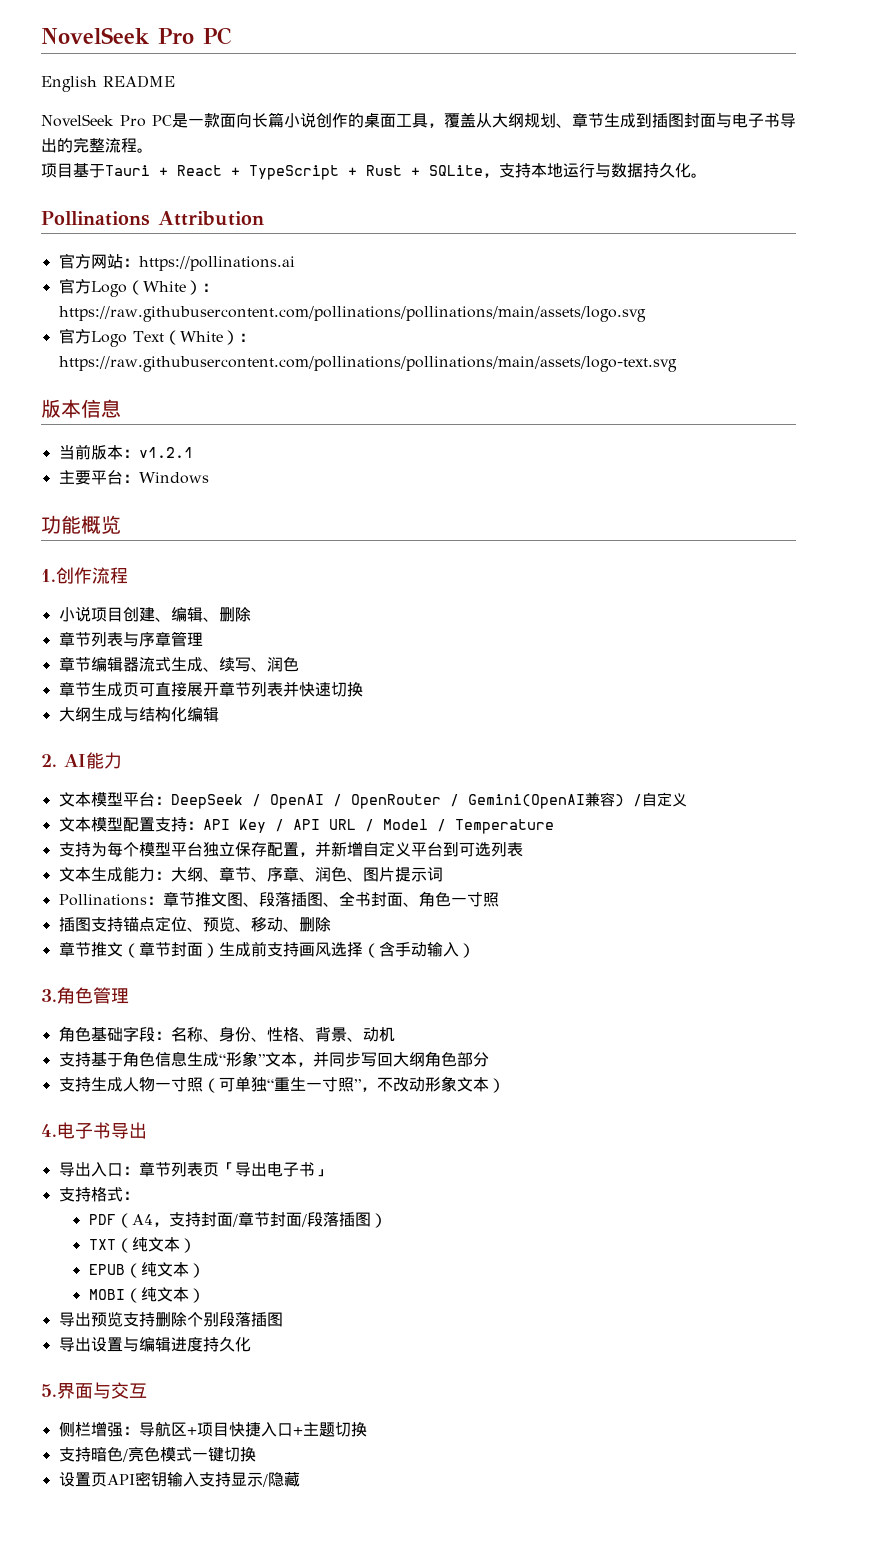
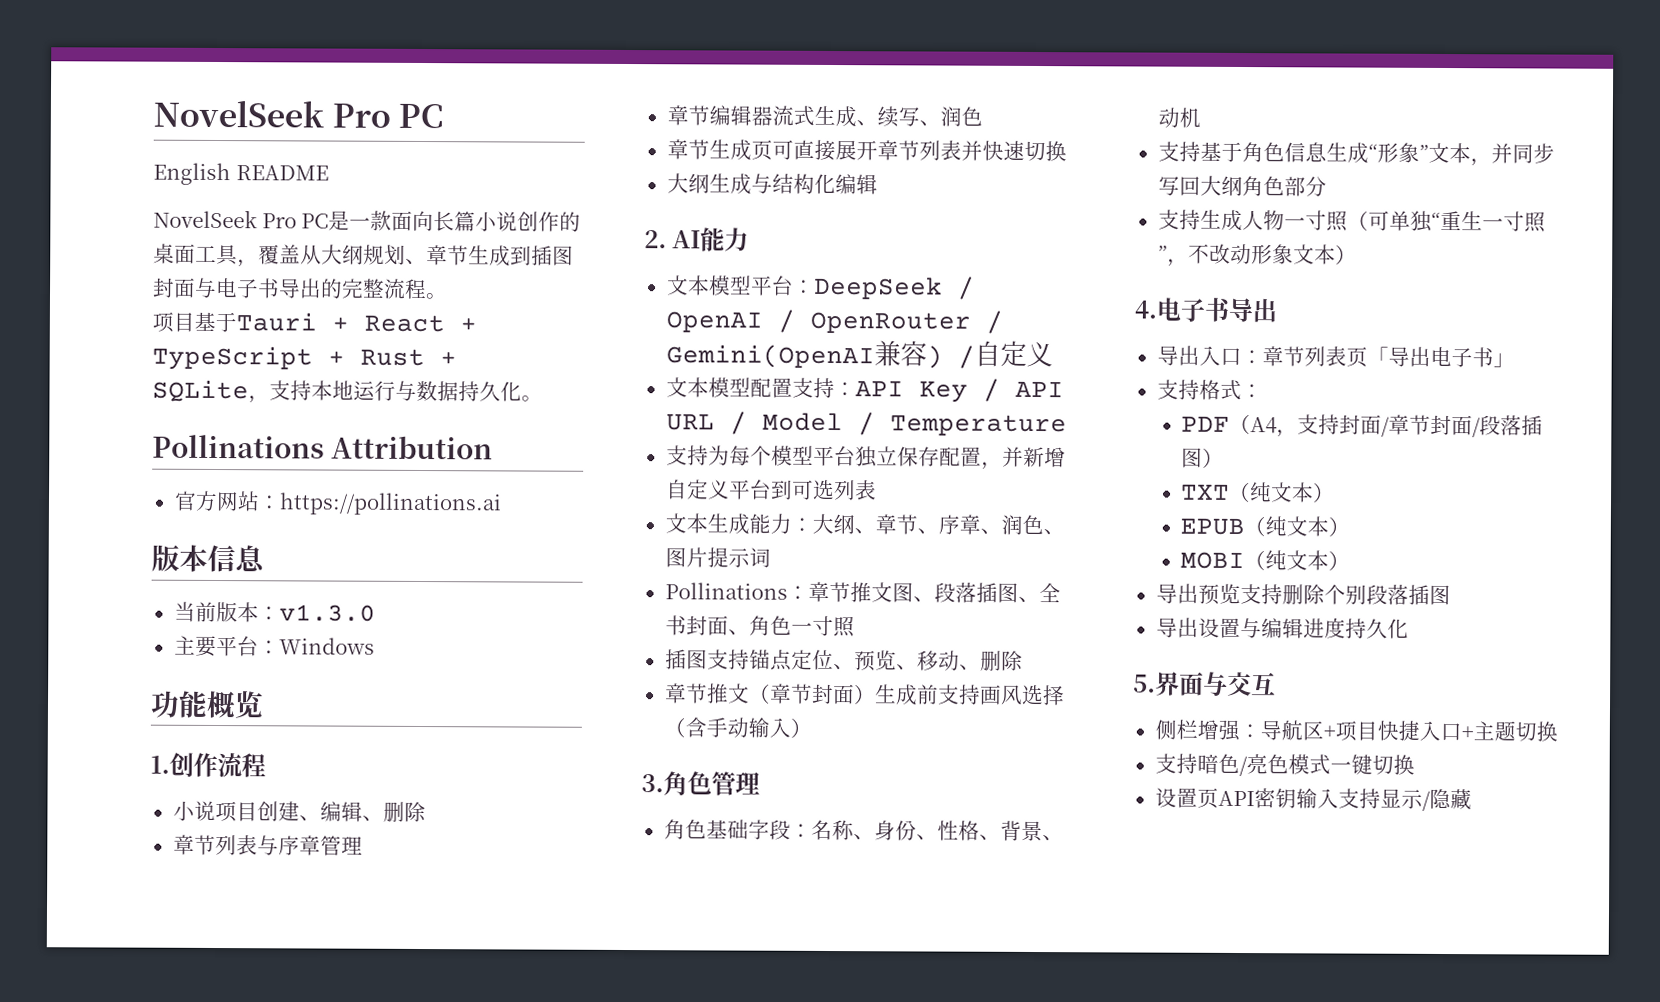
[58,278,218,297] [58,306,646,322] [58,328,255,347] [58,356,677,372] // 官方Logo（White）：https://raw.githubusercontent.com/pollinations/pollinations/main/assets/logo.svg // 官方Logo Text（White）：https://raw.githubusercontent.com/pollinations/pollinations/main/assets/logo-text.svg -> (502, 504) none
[138,447,193,458] v1.2.1 -> [278,604,376,622] v1.3.0

